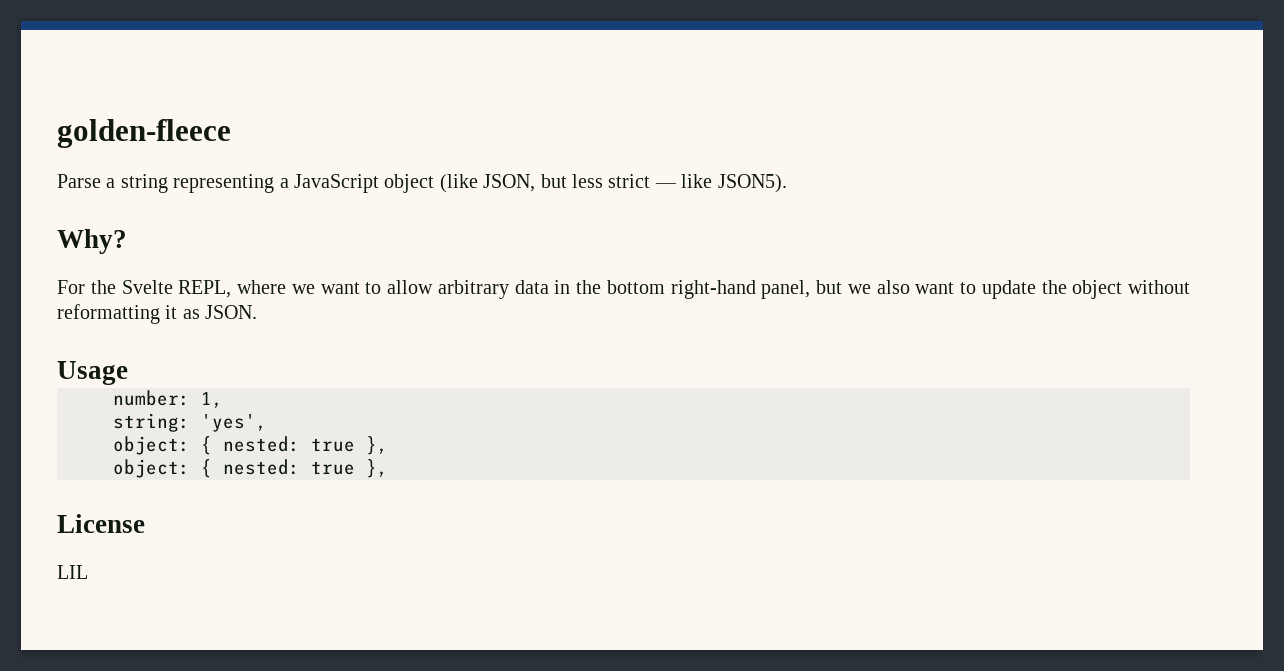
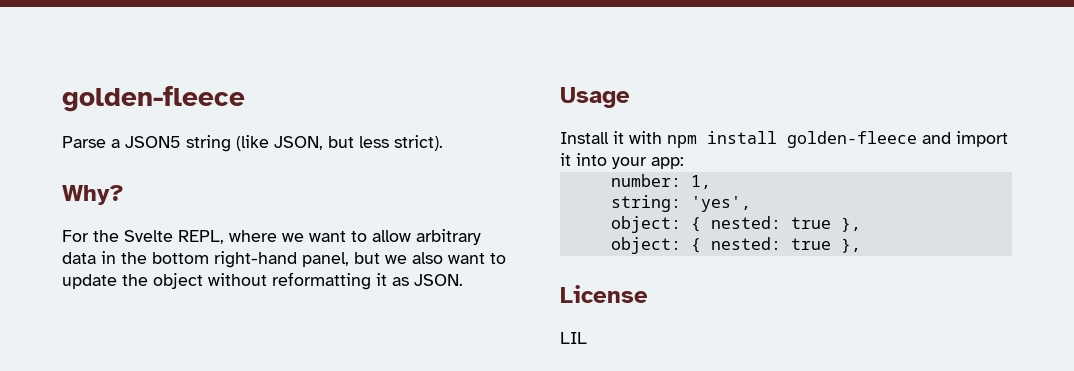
[120,174,787,193] string representing a JavaScript object (like JSON, but less strict — like JSON5). -> [125,135,443,152] JSON5 string (like JSON, but less strict).
(128, 373) none -> [560,131,1008,148] [560,153,684,169] // Install it with npm install golden-fleece and import it into your app:

